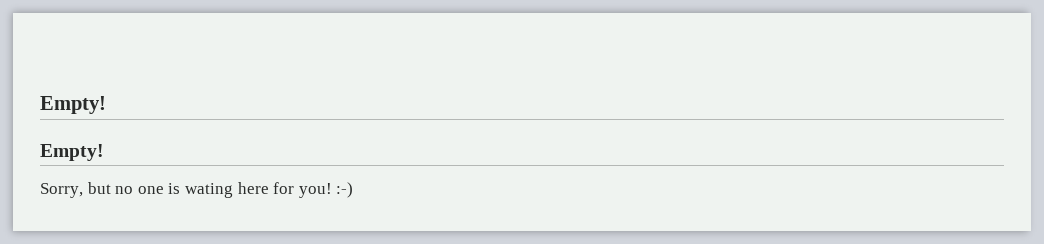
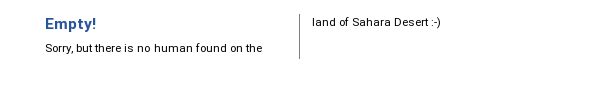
[40,96,106,114] [40,144,104,161] Empty! // Empty! -> [45,18,96,32] Empty!
[115,182,332,198] no one is wating here for you! -> [94,43,262,52] [312,17,430,26] there is no human found on the land of Sahara Desert

